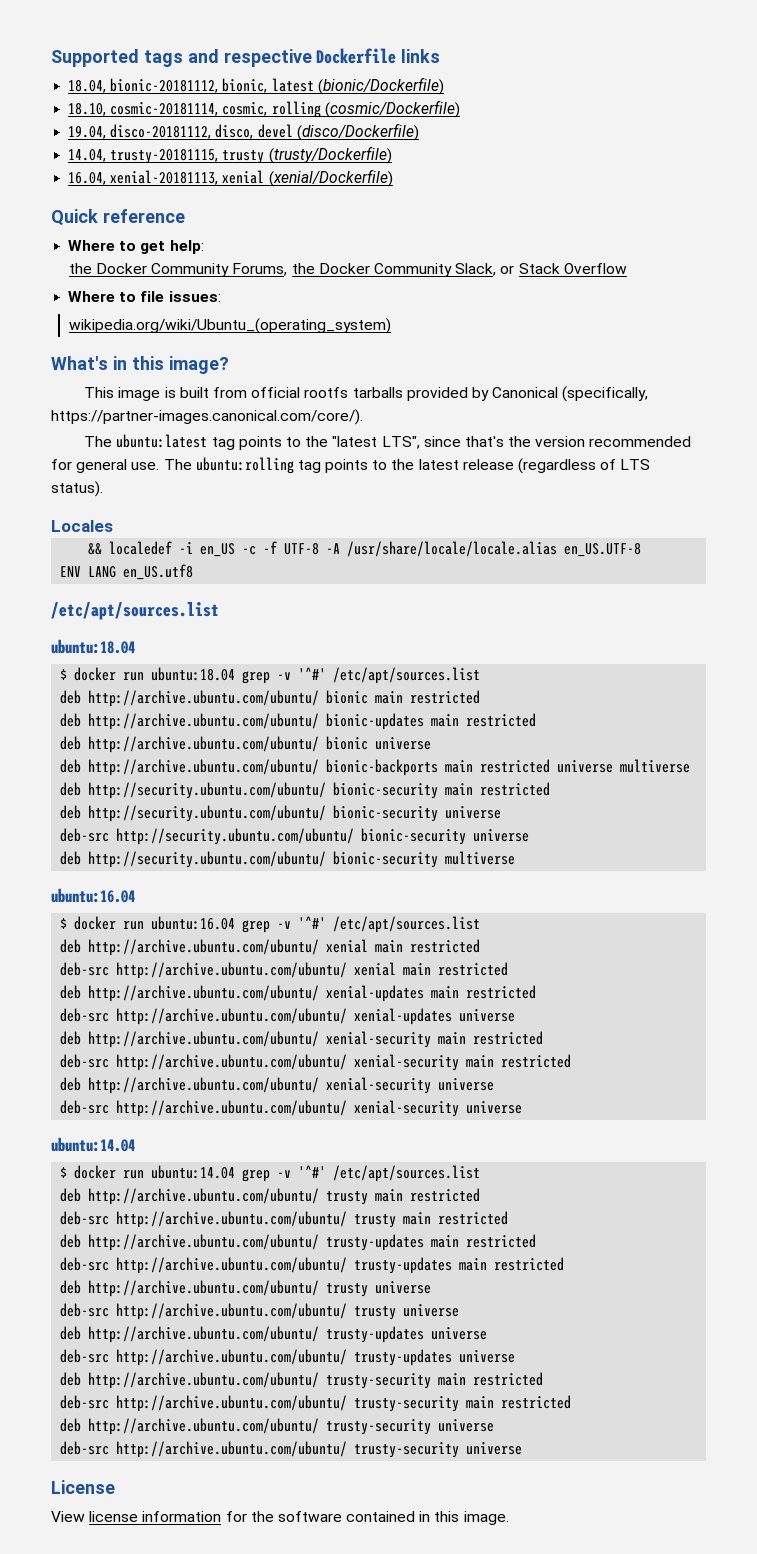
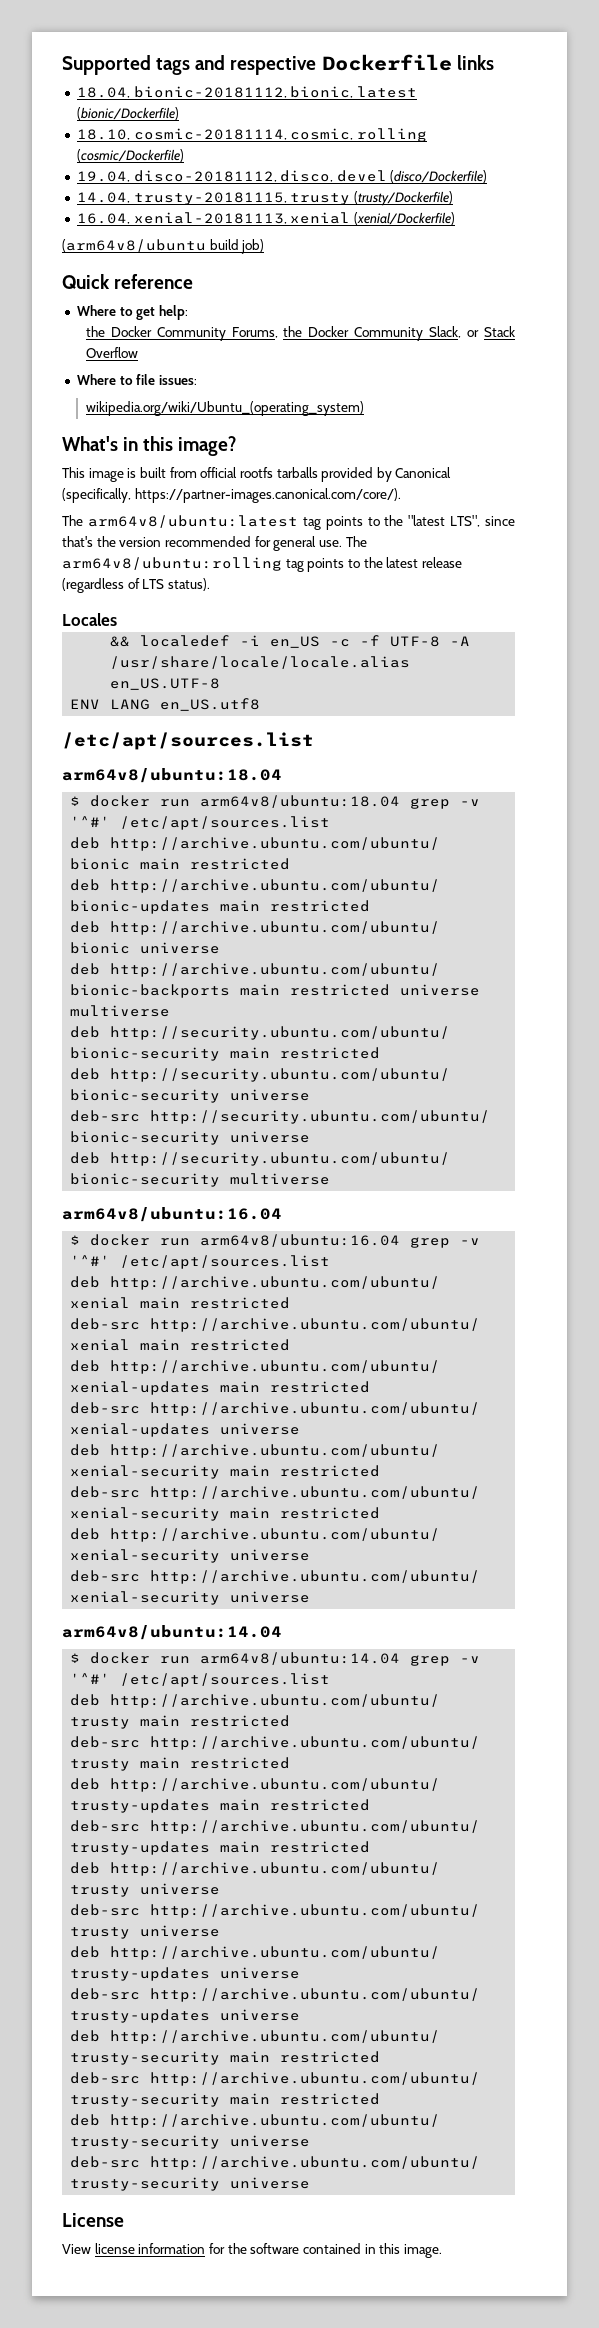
(393, 178) none -> [62,239,265,254] // (arm64v8/ubuntu build job)
[116,434,208,448] ubuntu:latest -> [87,515,298,528] arm64v8/ubuntu:latest
[195,457,294,474] ubuntu:rolling -> [62,557,282,571] arm64v8/ubuntu:rolling
[51,639,135,654] [60,667,236,681] ubuntu:18.04 // $ docker run ubuntu:18.04 -> [62,768,282,783] [70,795,401,808] arm64v8/ubuntu:18.04 // $ docker run arm64v8/ubuntu:18.04
[51,888,135,903] [60,916,236,930] ubuntu:16.04 // $ docker run ubuntu:16.04 -> [62,1207,282,1222] [70,1234,401,1247] arm64v8/ubuntu:16.04 // $ docker run arm64v8/ubuntu:16.04
[51,1137,135,1152] [60,1165,236,1179] ubuntu:14.04 // $ docker run ubuntu:14.04 -> [62,1625,282,1640] [70,1652,401,1665] arm64v8/ubuntu:14.04 // $ docker run arm64v8/ubuntu:14.04

